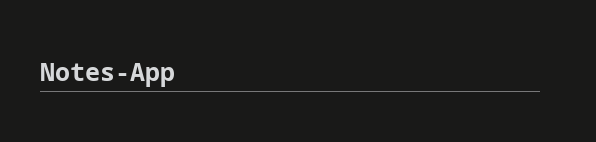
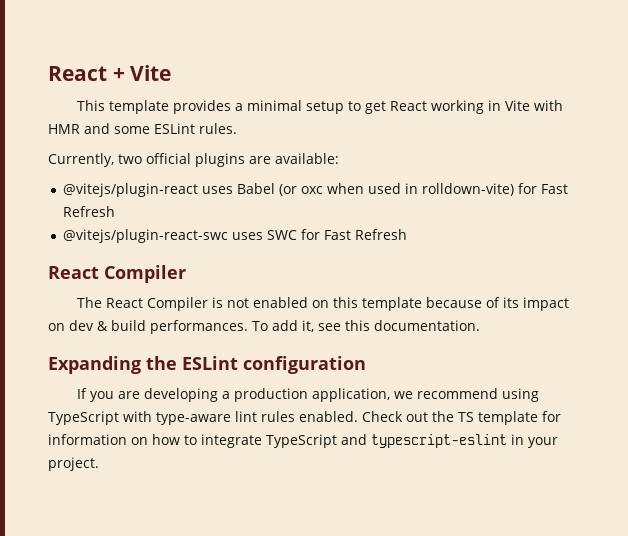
[40,63,175,87] Notes-App -> [48,65,172,81] [77,100,564,114] [48,123,237,134] [48,153,339,167] [62,183,568,197] [62,206,115,217] [62,229,407,243] [48,265,186,283] [77,297,570,311] [48,320,480,334] [48,356,366,374] [77,388,540,402] [48,411,561,425] [48,434,558,448] [48,457,99,471] React + Vite // This template provides a minimal setup to get React working in Vite with HMR and some ESLint rules. // Currently, two official plugins are available: // @vitejs/plugin-react uses Babel (or oxc when used in rolldown-vite) for Fast Refresh // @vitejs/plugin-react-swc uses SWC for Fast Refresh // React Compiler // The React Compiler is not enabled on this template because of its impact on dev & build performances. To add it, see this documentation. // Expanding the ESLint configuration // If you are developing a production application, we recommend using TypeScript with type-aware lint rules enabled. Check out the TS template for information on how to integrate TypeScript and typescript-eslint in your project.

